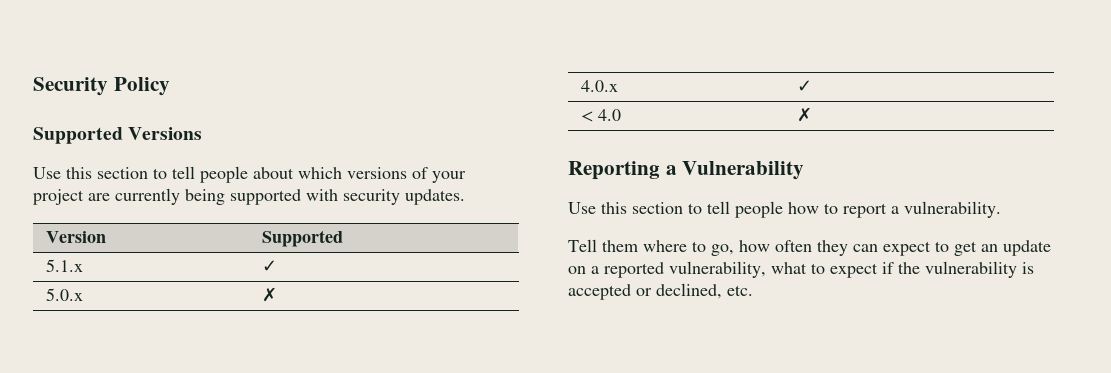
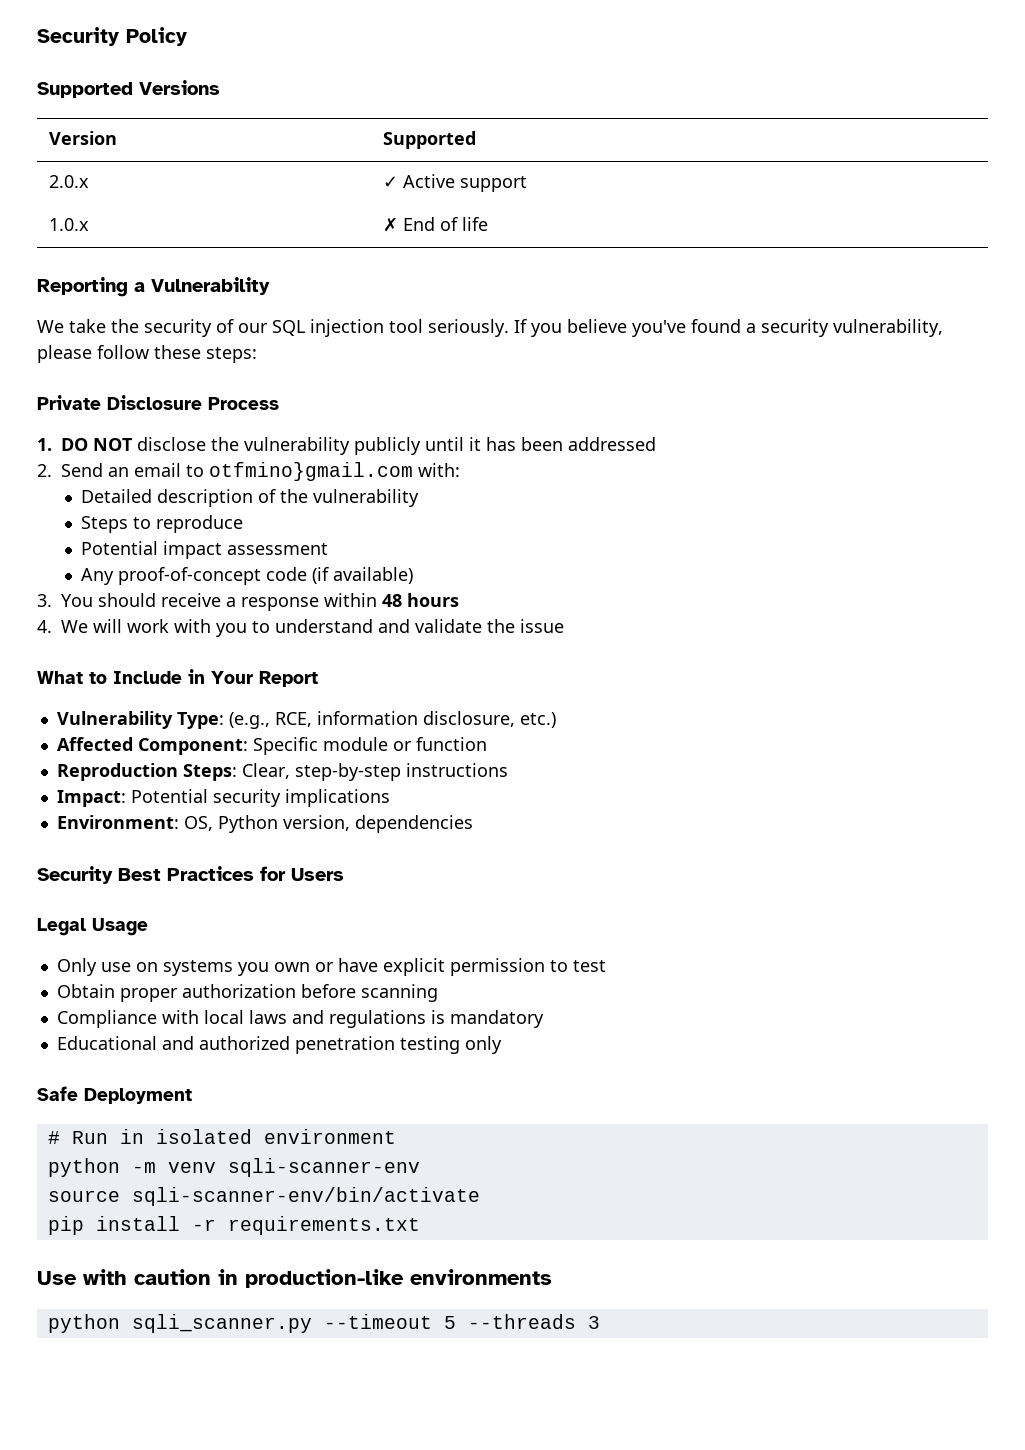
[33,166,466,183] [33,188,465,205] // Use this section to tell people about which versions of your project are currently being supported with security updates. -> (220, 87) none
[45,259,83,272] [261,260,277,272] [45,288,83,301] [261,287,277,302] [580,80,618,92] [796,80,812,92] [580,109,621,122] [796,107,812,122] [568,161,805,180] [568,201,1001,218] [568,239,1051,256] [568,261,1034,278] [568,283,753,300] 5.1.x | ✓ // 5.0.x | ✗ // 4.0.x | ✓ // < 4.0 | ✗ // Reporting a Vulnerability // Use this section to tell people how to report a vulnerability. // Tell them where to go, how often they can expect to get an update on a reported vulnerability, what to expect if the vulnerability is accepted or declined, etc. -> [49,175,90,188] [383,174,528,192] [49,218,90,231] [383,217,489,232] [37,277,270,297] [37,319,943,337] [37,345,257,363] [37,395,279,410] [37,437,657,455] [37,462,461,481] [81,489,420,507] [81,515,244,533] [81,541,329,559] [81,567,414,585] [37,593,460,611] [37,619,565,637] [37,669,318,687] [56,711,556,729] [56,737,487,755] [56,763,508,781] [56,789,390,807] [56,815,473,833] [37,866,344,884] [37,918,148,936] [56,958,606,976] [56,984,438,1002] [56,1010,544,1028] [56,1036,502,1054] [37,1086,192,1104] [47,1129,396,1144] [47,1158,420,1177] [47,1187,480,1206] [47,1216,420,1235] [37,1269,552,1288] [47,1314,600,1333] 2.0.x | ✓ Active support // 1.0.x | ✗ End of life // Reporting a Vulnerability // We take the security of our SQL injection tool seriously. If you believe you've found a security vulnerability, please follow these steps: // Private Disclosure Process // 1. DO NOT disclose the vulnerability publicly until it has been addressed // 2. Send an email to otfmino}gmail.com with: // Detailed description of the vulnerability // Steps to reproduce // Potential impact assessment // Any proof-of-concept code (if available) // 3. You should receive a response within 48 hours // 4. We will work with you to understand and validate the issue // What to Include in Your Report // Vulnerability Type: (e.g., RCE, information disclosure, etc.) // Affected Component: Specific module or function // Reproduction Steps: Clear, step-by-step instructions // Impact: Potential security implications // Environment: OS, Python version, dependencies // Security Best Practices for Users // Legal Usage // Only use on systems you own or have explicit permission to test // Obtain proper authorization before scanning // Compliance with local laws and regulations is mandatory // Educational and authorized penetration testing only // Safe Deployment // # Run in isolated environment // python -m venv sqli-scanner-env // source sqli-scanner-env/bin/activate // pip install -r requirements.txt // Use with caution in production-like environments // python sqli_scanner.py --timeout 5 --threads 3

